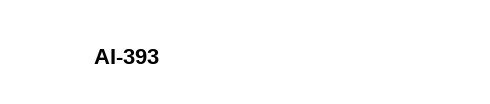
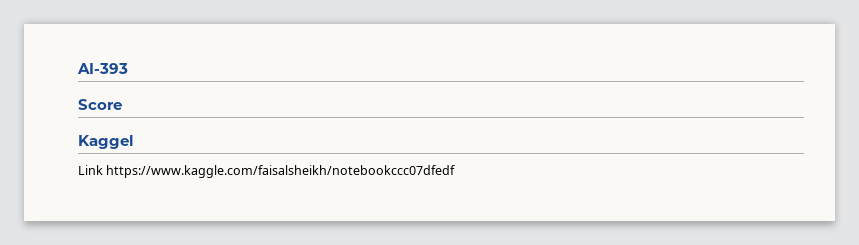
(159, 56) none -> [78,99,122,110] [78,135,134,149] [78,165,456,178] // Score // Kaggel // Link https://www.kaggle.com/faisalsheikh/notebookccc07dfedf

